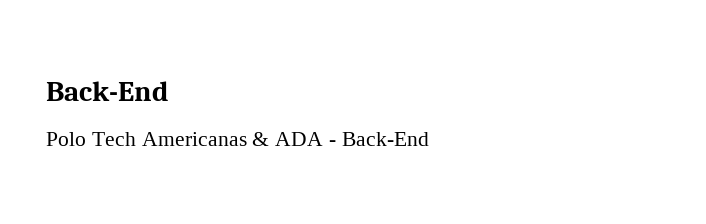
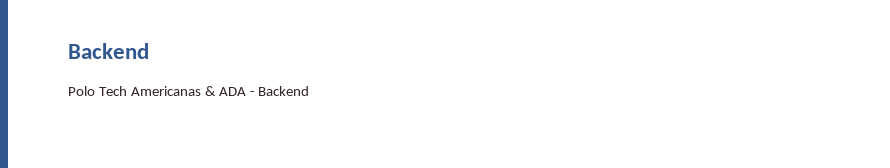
[46,81,169,101] Back-End -> [68,43,149,59] Backend
[341,132,429,146] Back-End -> [258,86,310,96] Backend

